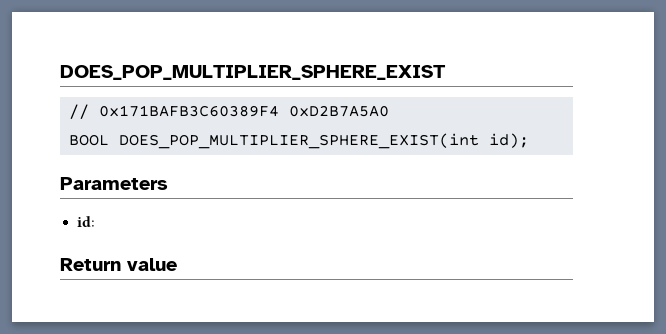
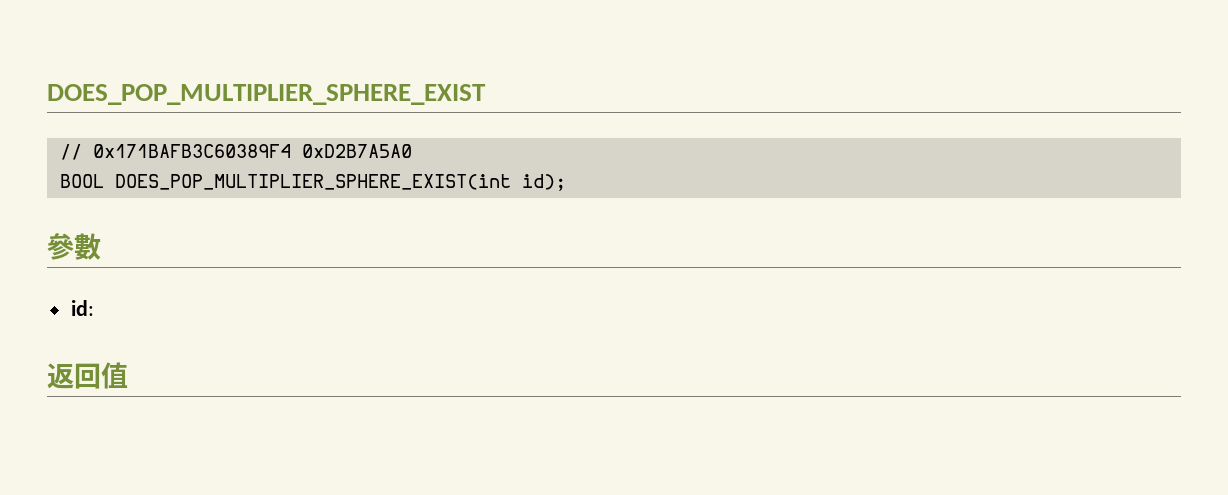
[60,177,168,190] Parameters -> [47,233,101,260] 參數
[60,258,177,271] Return value -> [47,362,128,389] 返回值

